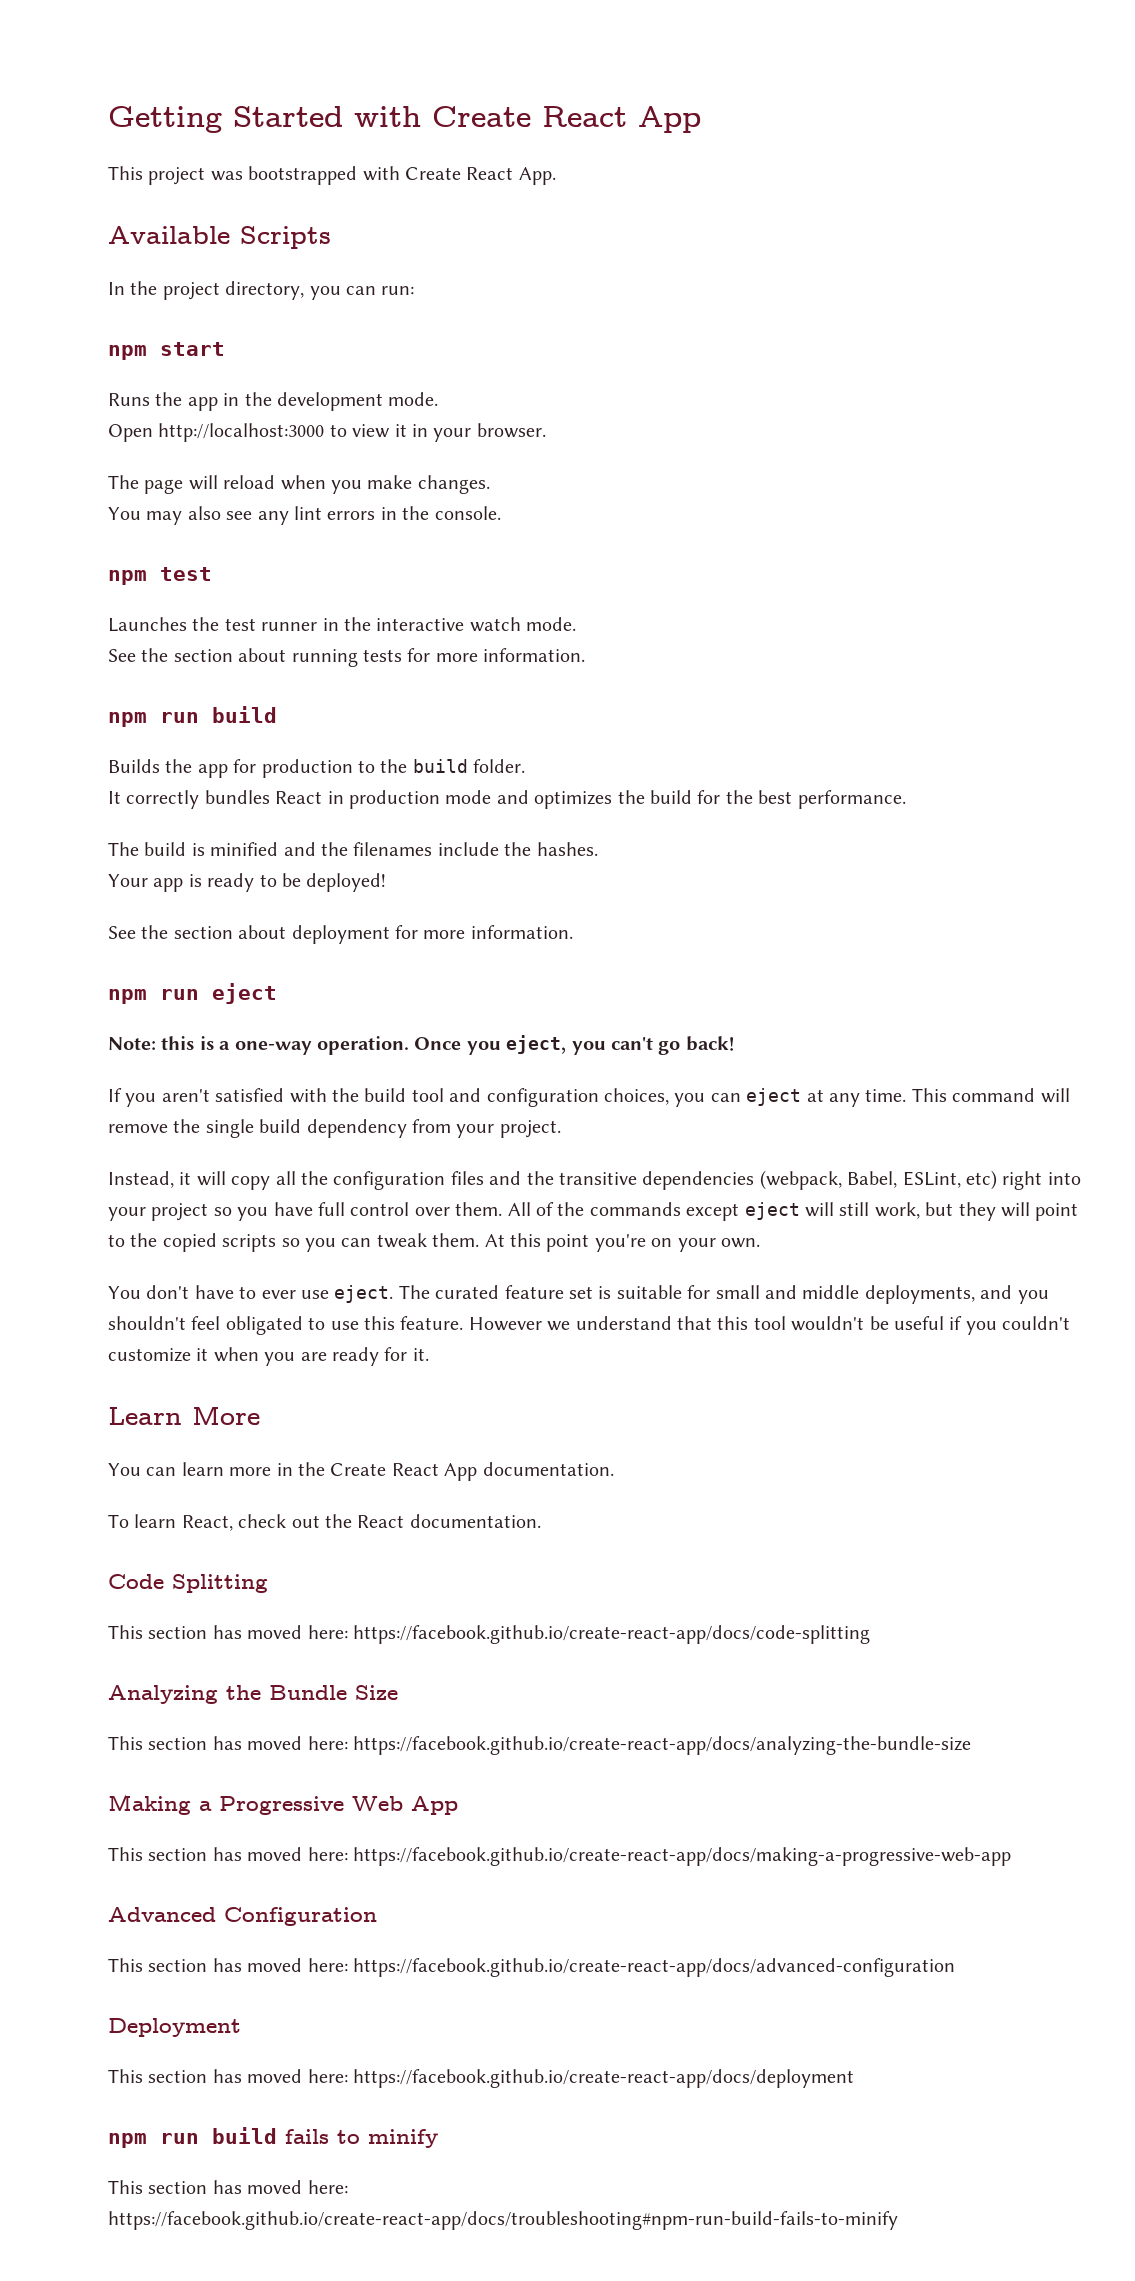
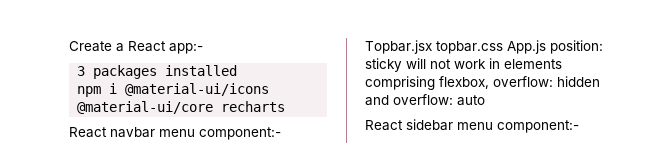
[108,106,701,133] [108,166,556,185] [108,226,331,249] [108,281,415,300] [108,342,225,360] [108,392,439,411] [108,423,546,442] [108,475,490,494] [108,506,501,525] [108,567,212,585] [108,617,577,632] [108,648,586,667] [108,706,277,727] [108,759,526,778] [108,790,906,809] [108,842,598,856] [108,873,387,892] [108,925,573,944] [108,983,277,1004] [108,1035,734,1055] [108,1088,1070,1107] [108,1119,561,1138] [108,1170,1081,1190] [108,1202,1079,1221] [108,1233,760,1252] [108,1285,1049,1304] [108,1316,1071,1335] [108,1347,429,1366] [108,1406,260,1425] [108,1462,614,1481] [108,1514,541,1531] [108,1574,268,1593] [108,1625,870,1644] [108,1685,398,1704] [108,1736,971,1755] [108,1794,458,1815] [108,1847,1011,1866] [108,1907,377,1926] [108,1958,955,1977] [108,2018,241,2037] [108,2069,854,2088] [108,2127,438,2148] [108,2180,348,2194] [108,2211,898,2230] Getting Started with Create React App // This project was bootstrapped with Create React App. // Available Scripts // In the project directory, you can run: // npm start // Runs the app in the development mode. // Open http://localhost:3000 to view it in your browser. // The page will reload when you make changes. // You may also see any lint errors in the console. // npm test // Launches the test runner in the interactive watch mode. // See the section about running tests for more information. // npm run build // Builds the app for production to the build folder. // It correctly bundles React in production mode and optimizes the build for the best performance. // The build is minified and the filenames include the hashes. // Your app is ready to be deployed! // See the section about deployment for more information. // npm run eject // Note: this is a one-way operation. Once you eject, you can't go back! // If you aren't satisfied with the build tool and configuration choices, you can eject at any time. This command will remove the single build dependency from your project. // Instead, it will copy all the configuration files and the transitive dependencies (webpack, Babel, ESLint, etc) right into your project so you have full control over them. All of the commands except eject will still work, but they will point to the copied scripts so you can tweak them. At this point you're on your own. // You don't have to ever use eject. The curated feature set is suitable for small and middle deployments, and you shouldn't feel obligated to use this feature. However we understand that this tool wouldn't be useful if you couldn't customize it when you are ready for it. // Learn More // You can learn more in the Create React App documentation. // To learn React, check out the React documentation. // Code Splitting // This section has moved here: https://facebook.github.io/create-react-app/docs/code-splitting // Analyzing the Bundle Size // This section has moved here: https://facebook.github.io/create-react-app/docs/analyzing-the-bundle-size // Making a Progressive Web App // This section has moved here: https://facebook.github.io/create-react-app/docs/making-a-progressive-web-app // Advanced Configuration // This section has moved here: https://facebook.github.io/create-react-app/docs/advanced-configuration // Deployment // This section has moved here: https://facebook.github.io/create-react-app/docs/deployment // npm run build fails to minify // This section has moved here: https://facebook.github.io/create-react-app/docs/troubleshooting#npm-run-build-fails-to-minify -> [69,41,203,54] [77,65,238,79] [77,83,270,97] [77,101,286,114] [69,127,281,140] [365,40,603,54] [365,58,562,72] [365,76,600,90] [365,94,485,106] [365,119,579,133] Create a React app:- // 3 packages installed // npm i @material-ui/icons @material-ui/core recharts // React navbar menu component:- Topbar.jsx topbar.css App.js position: sticky will not work in elements comprising flexbox, overflow: hidden and overflow: auto // React sidebar menu component:-

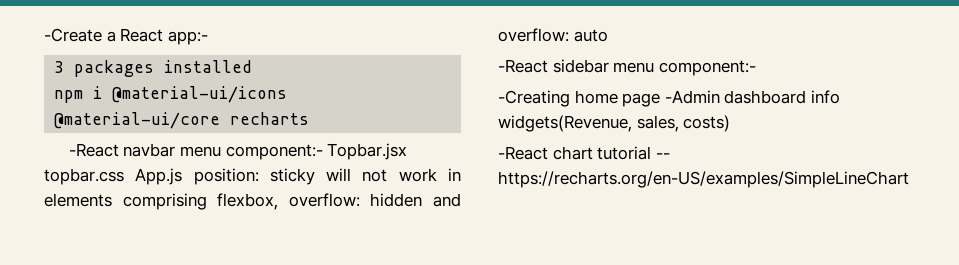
[69,41,112,52] Create -> [44,28,102,42] -Create
[69,127,107,138] React -> [68,143,119,157] -React
[365,120,403,131] React -> [498,59,548,73] -React
(579, 126) none -> [498,90,840,107] [498,115,731,132] [498,146,670,160] [498,171,909,188] // -Creating home page -Admin dashboard info widgets(Revenue, sales, costs) // -React chart tutorial -- https://recharts.org/en-US/examples/SimpleLineChart

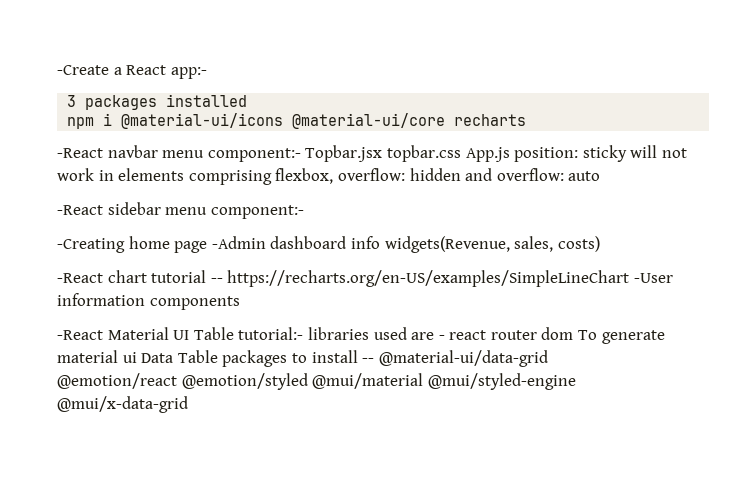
(909, 179) none -> [633,273,673,283] [57,293,240,310] [57,327,665,344] [57,350,548,367] [57,373,576,390] [57,396,188,413] -User information components // -React Material UI Table tutorial:- libraries used are - react router dom To generate material ui Data Table packages to install -- @material-ui/data-grid // @emotion/react @emotion/styled @mui/material @mui/styled-engine @mui/x-data-grid

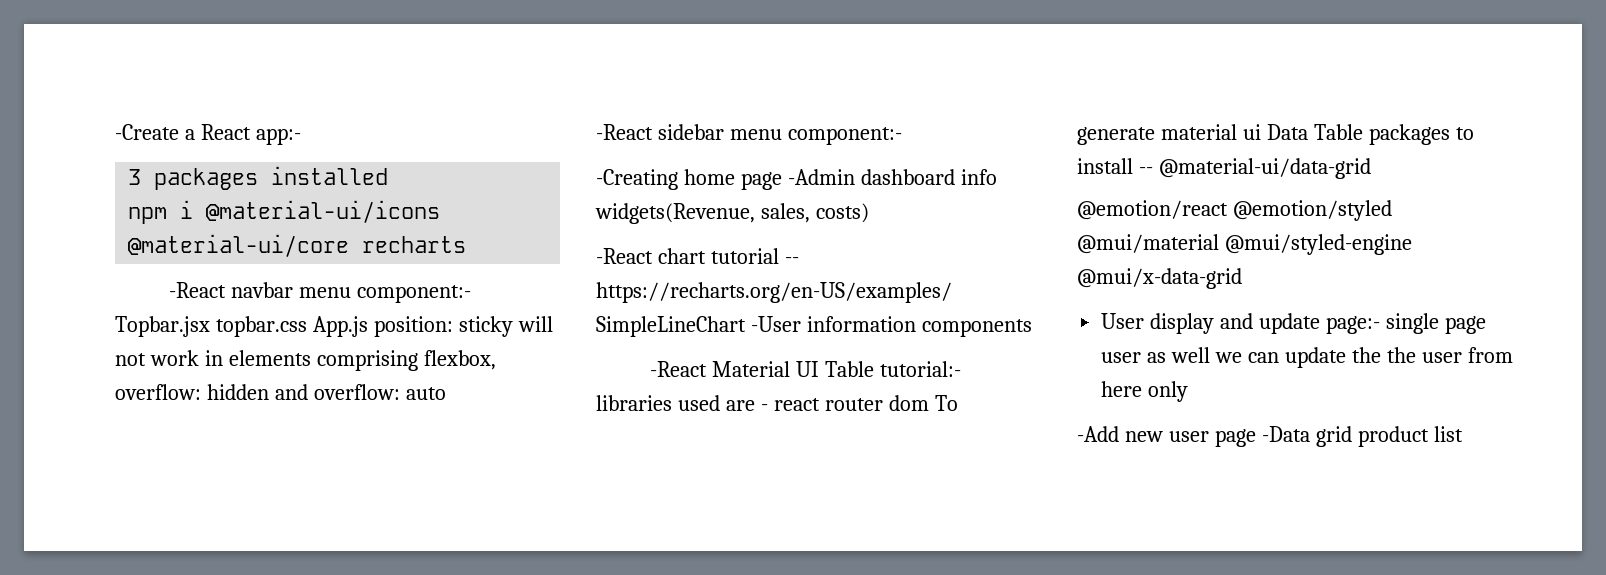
(188, 404) none -> [1101,313,1486,334] [1101,347,1513,368] [1101,381,1189,402] [1077,426,1463,447] // User display and update page:- single page user as well we can update the the user from here only // -Add new user page -Data grid product list

